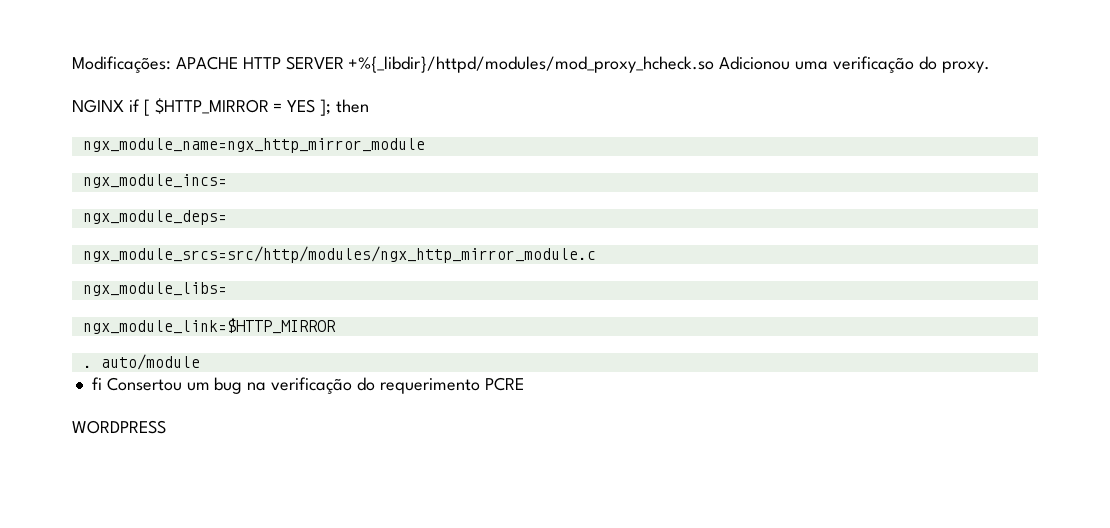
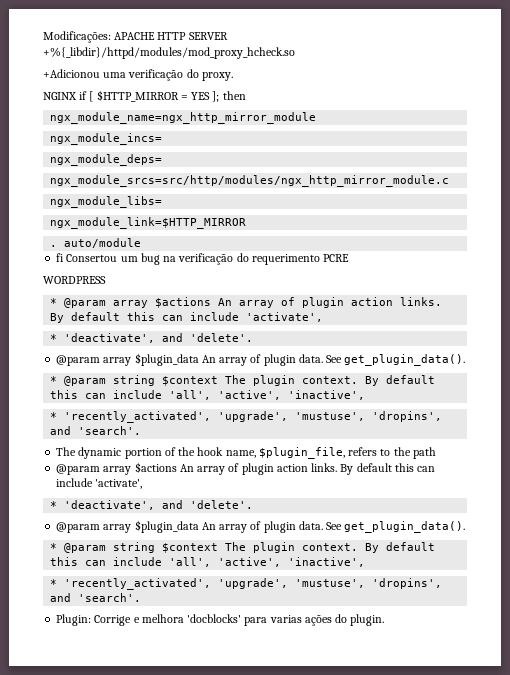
[719,56,791,70] Adicionou -> [43,69,100,78] // +Adicionou
(166, 427) none -> [50,297,443,308] [50,312,324,323] [50,333,254,343] [56,353,466,366] [50,375,436,386] [50,390,366,400] [50,411,443,423] [50,426,142,435] [56,447,436,459] [56,462,436,475] [56,478,143,489] [50,500,254,510] [56,520,466,533] [50,542,436,553] [50,557,366,567] [50,578,443,590] [50,593,142,602] [56,614,385,626] // * @param array $actions An array of plugin action links. By default this can include 'activate', // * 'deactivate', and 'delete'. // @param array $plugin_data An array of plugin data. See get_plugin_data(). // * @param string $context The plugin context. By default this can include 'all', 'active', 'inactive', // * 'recently_activated', 'upgrade', 'mustuse', 'dropins', and 'search'. // The dynamic portion of the hook name, $plugin_file, refers to the path // @param array $actions An array of plugin action links. By default this can include 'activate', // * 'deactivate', and 'delete'. // @param array $plugin_data An array of plugin data. See get_plugin_data(). // * @param string $context The plugin context. By default this can include 'all', 'active', 'inactive', // * 'recently_activated', 'upgrade', 'mustuse', 'dropins', and 'search'. // Plugin: Corrige e melhora 'docblocks' para varias ações do plugin.

